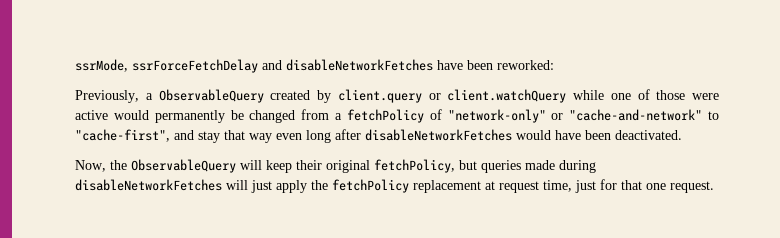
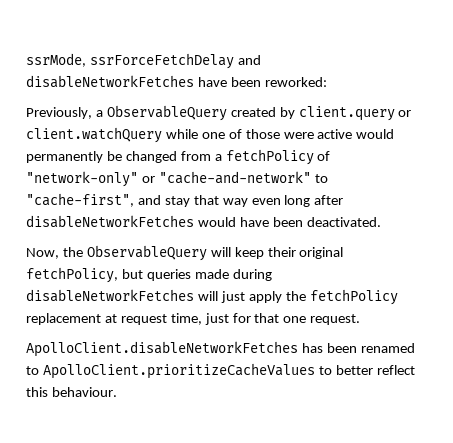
(714, 187) none -> [26,341,415,357] [26,363,415,379] [26,387,117,397] // ApolloClient.disableNetworkFetches has been renamed to ApolloClient.prioritizeCacheValues to better reflect this behaviour.

